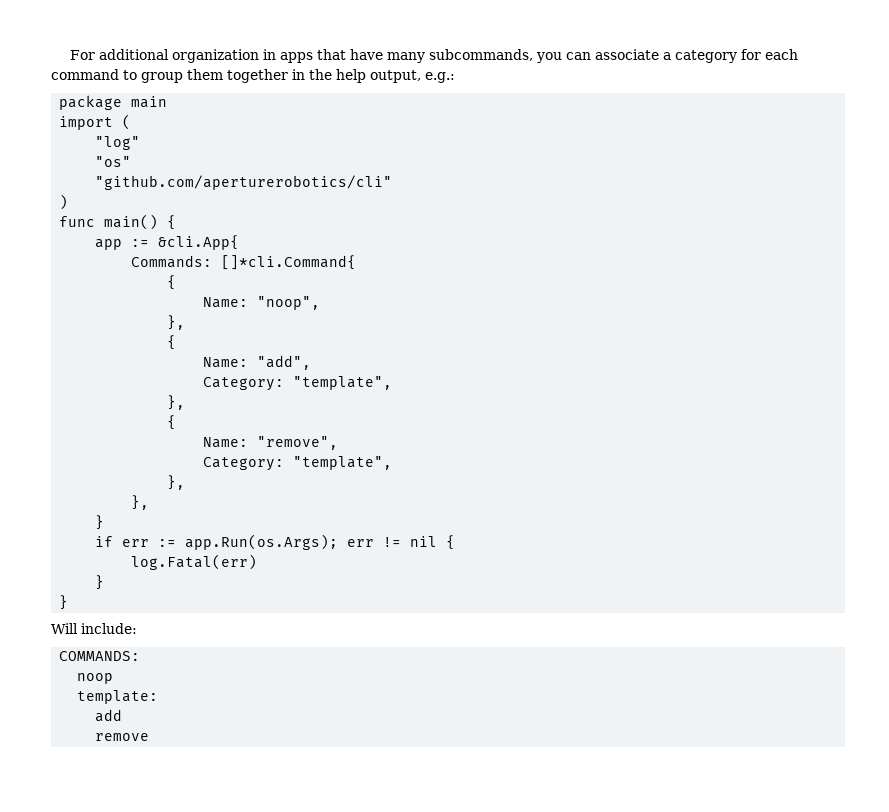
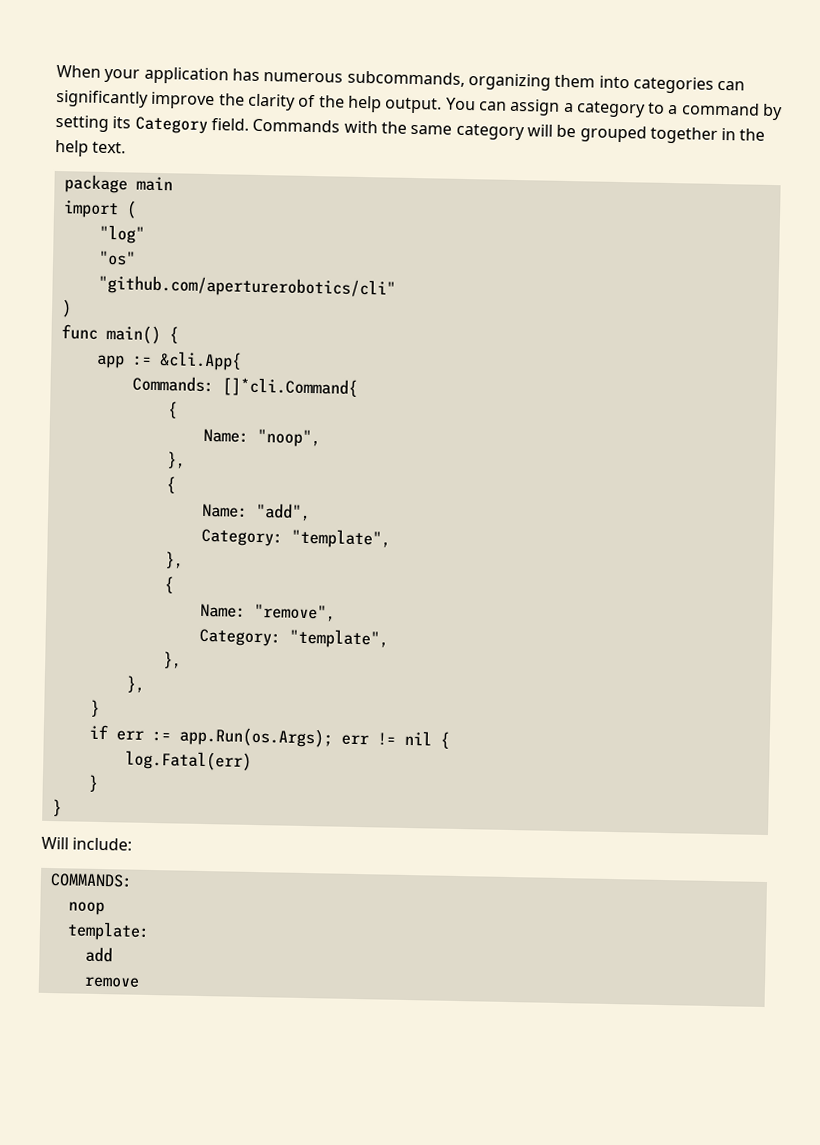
[70,49,799,63] [51,69,223,83] For additional organization in apps that have many subcommands, you can associate a category for each command to group them -> [56,65,746,94] [56,89,784,121] [55,114,647,143] When your application has numerous subcommands, organizing them into categories can significantly improve the clarity of the help output. You can assign a category to a command by setting its Category field. Commands with the same category will be grouped
[370,70,455,83] output, e.g.: -> [92,141,127,154] text.

